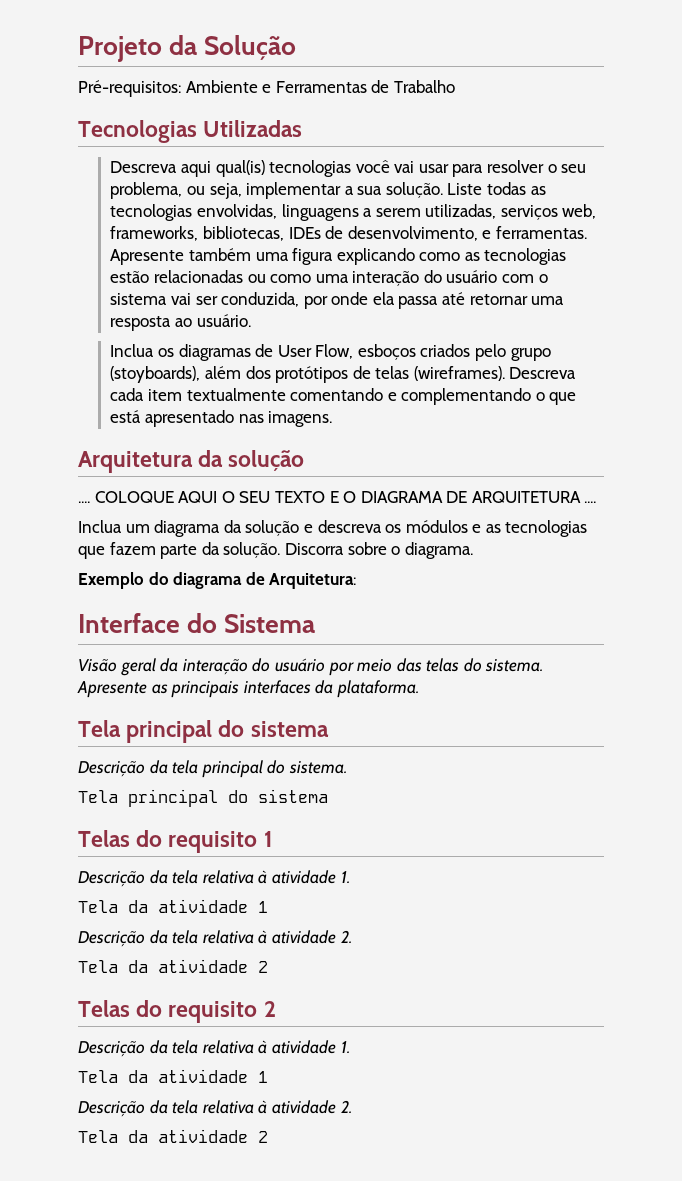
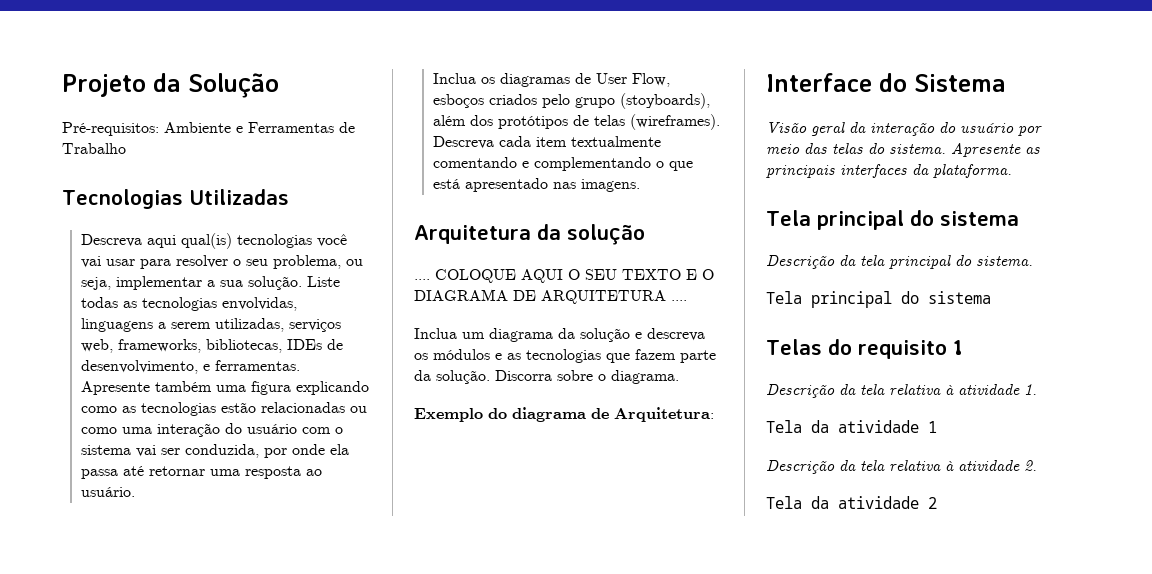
[78,1000,276,1023] [78,1040,351,1057] [78,1069,268,1083] [78,1100,353,1117] [78,1129,268,1143] // Telas do requisito 2 // Descrição da tela relativa à atividade 1. // Tela da atividade 1 // Descrição da tela relativa à atividade 2. // Tela da atividade 2 -> (937, 503) none

